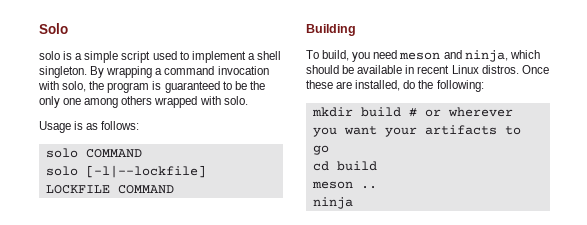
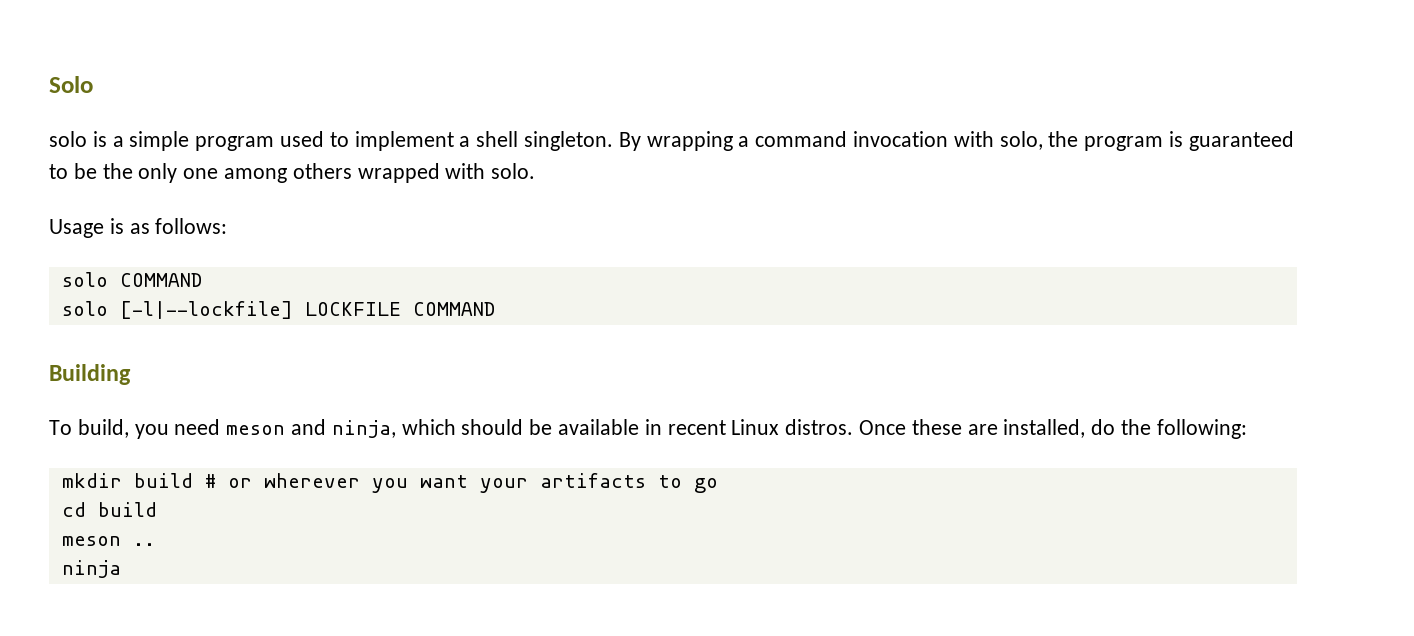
[121,51,151,63] script -> [195,136,275,151] program

